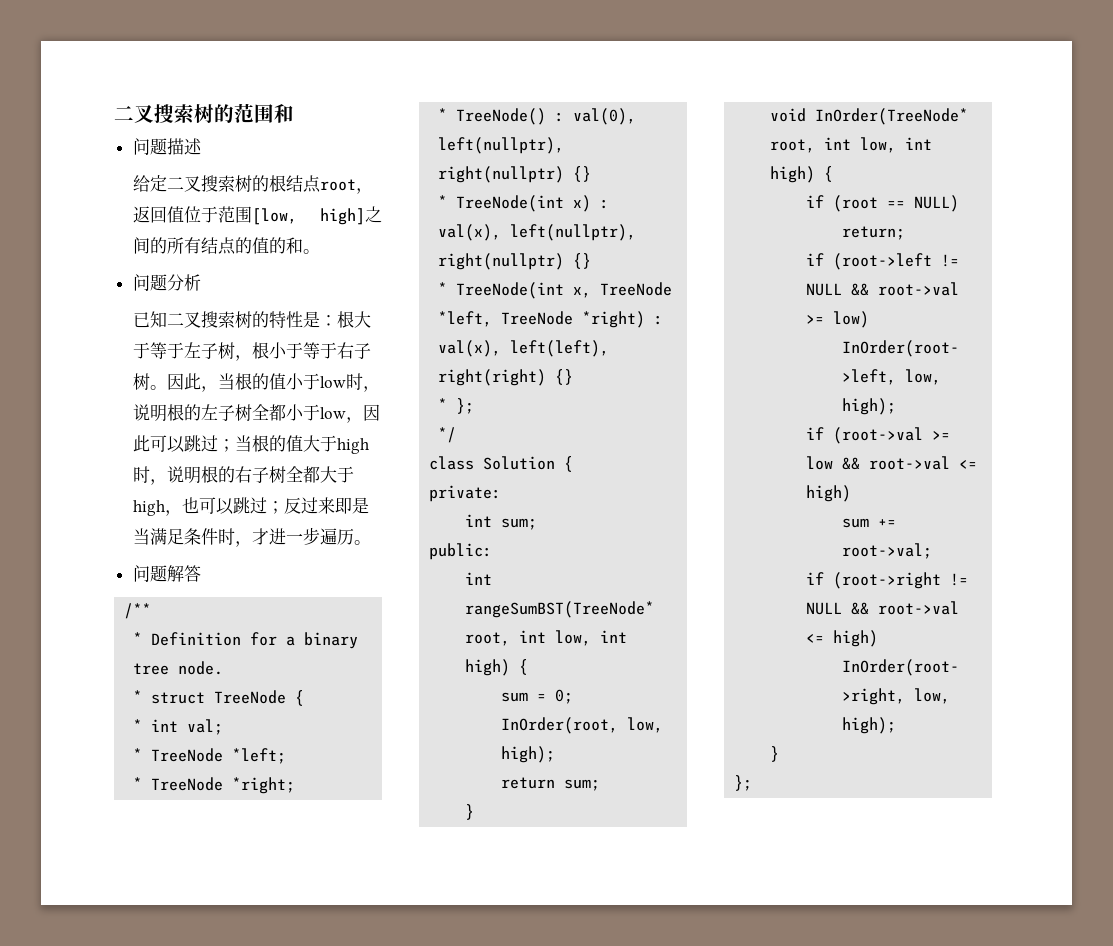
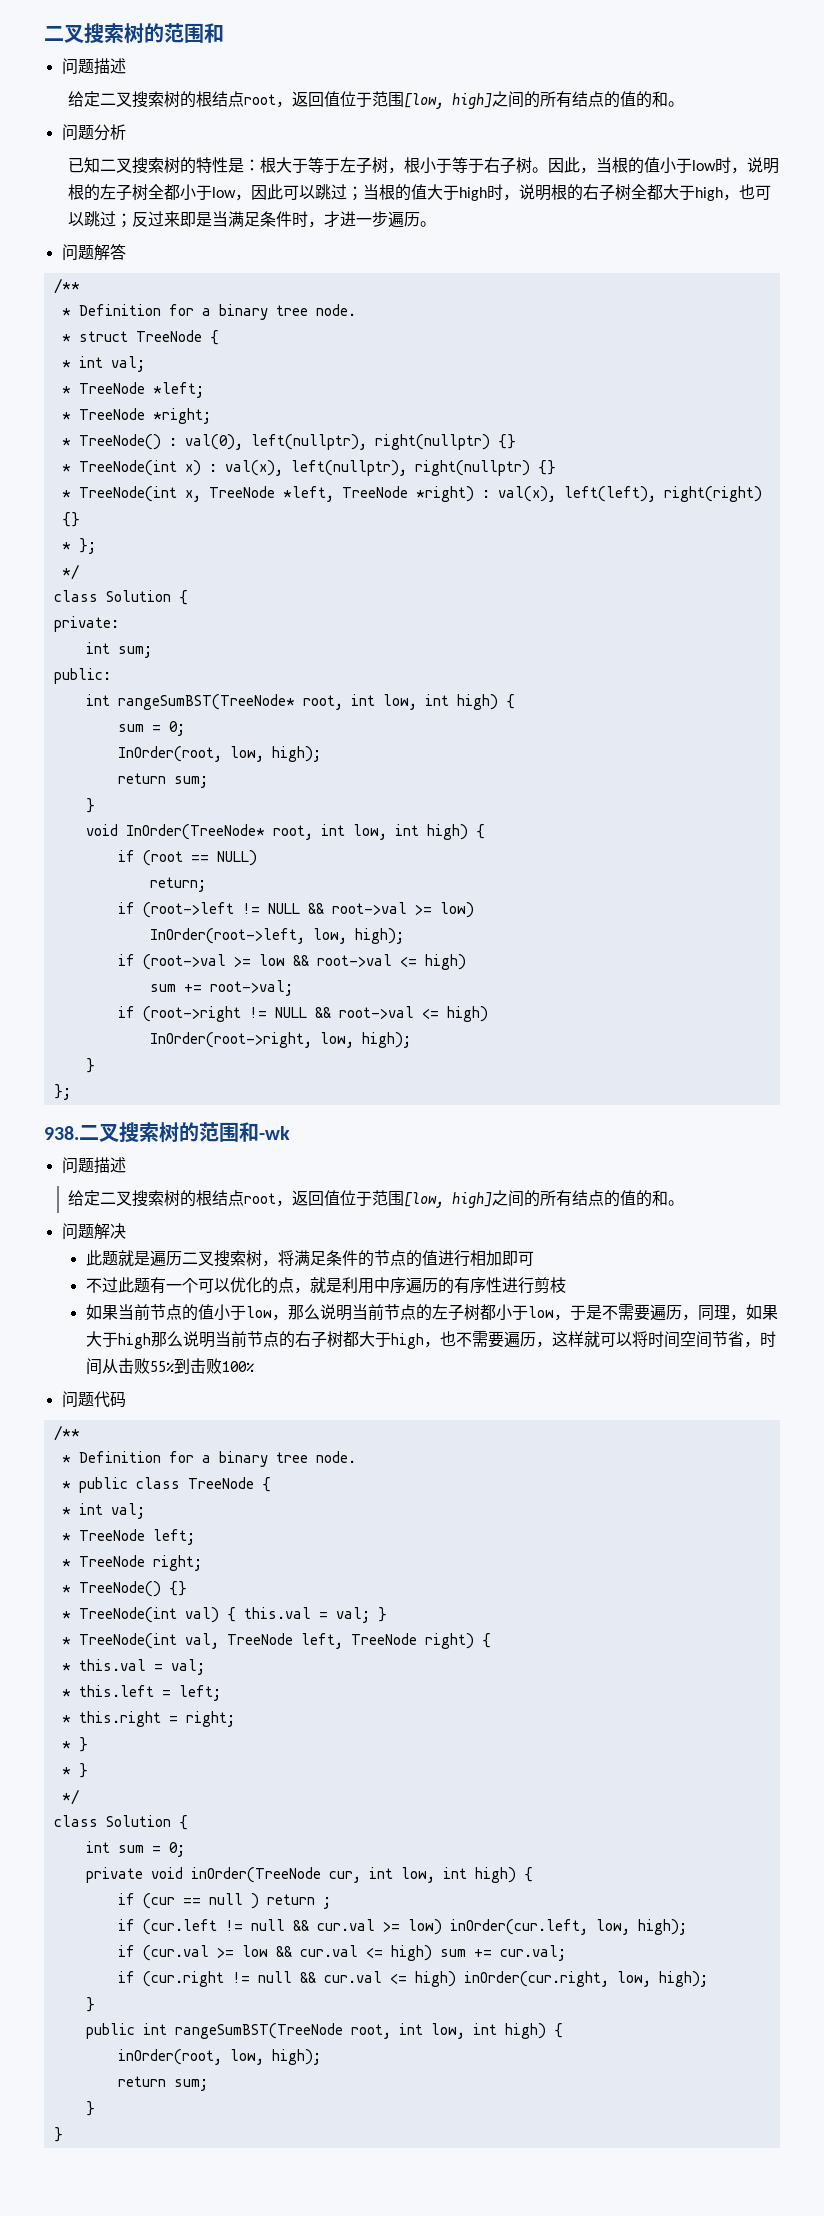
(753, 783) none -> [44,1122,290,1143] [61,1157,126,1174] [68,1190,685,1208] [61,1223,126,1240] [85,1250,534,1267] [85,1277,566,1294] [85,1304,778,1321] [85,1331,776,1349] [85,1358,254,1375] [61,1391,126,1408] [53,1425,80,1441] [61,1451,356,1467] [61,1477,271,1493] [61,1503,145,1519] [61,1529,195,1545] [61,1555,202,1571] [61,1581,187,1597] [61,1607,387,1623] [61,1633,491,1649] [61,1659,205,1675] [61,1685,221,1701] [61,1711,235,1727] [61,1737,88,1752] [61,1763,88,1778] [61,1789,79,1805] [53,1815,188,1830] [85,1841,185,1857] [85,1867,533,1883] [117,1893,331,1909] [117,1919,687,1935] [117,1945,566,1961] [117,1971,708,1987] [85,1997,95,2012] [85,2023,563,2039] [117,2049,321,2065] [117,2076,208,2091] [85,2101,95,2116] [53,2127,63,2142] // 938.二叉搜索树的范围和-wk // 问题描述 // 给定二叉搜索树的根结点root，返回值位于范围[low, high]之间的所有结点的值的和。 // 问题解决 // 此题就是遍历二叉搜索树，将满足条件的节点的值进行相加即可 // 不过此题有一个可以优化的点，就是利用中序遍历的有序性进行剪枝 // 如果当前节点的值小于low，那么说明当前节点的左子树都小于low，于是不需要遍历，同理，如果大于high那么说明当前节点的右子树都大于high，也不需要遍历，这样就可以将时间空间节省，时间从击败55%到击败100% // 问题代码 // /** // * Definition for a binary tree node. // * public class TreeNode { // * int val; // * TreeNode left; // * TreeNode right; // * TreeNode() {} // * TreeNode(int val) { this.val = val; } // * TreeNode(int val, TreeNode left, TreeNode right) { // * this.val = val; // * this.left = left; // * this.right = right; // * } // * } // */ // class Solution { // int sum = 0; // private void inOrder(TreeNode cur, int low, int high) { // if (cur == null ) return ; // if (cur.left != null && cur.val >= low) inOrder(cur.left, low, high); // if (cur.val >= low && cur.val <= high) sum += cur.val; // if (cur.right != null && cur.val <= high) inOrder(cur.right, low, high); // } // public int rangeSumBST(TreeNode root, int low, int high) { // inOrder(root, low, high); // return sum; // } // }

